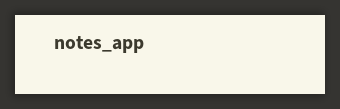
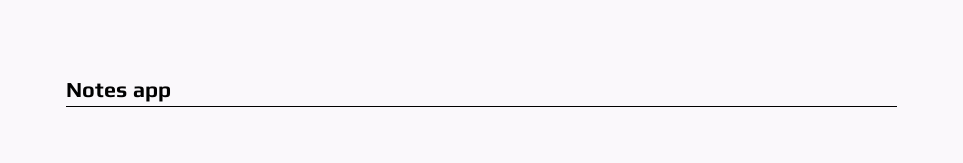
[54,36,144,53] notes_app -> [66,83,171,102] Notes app

